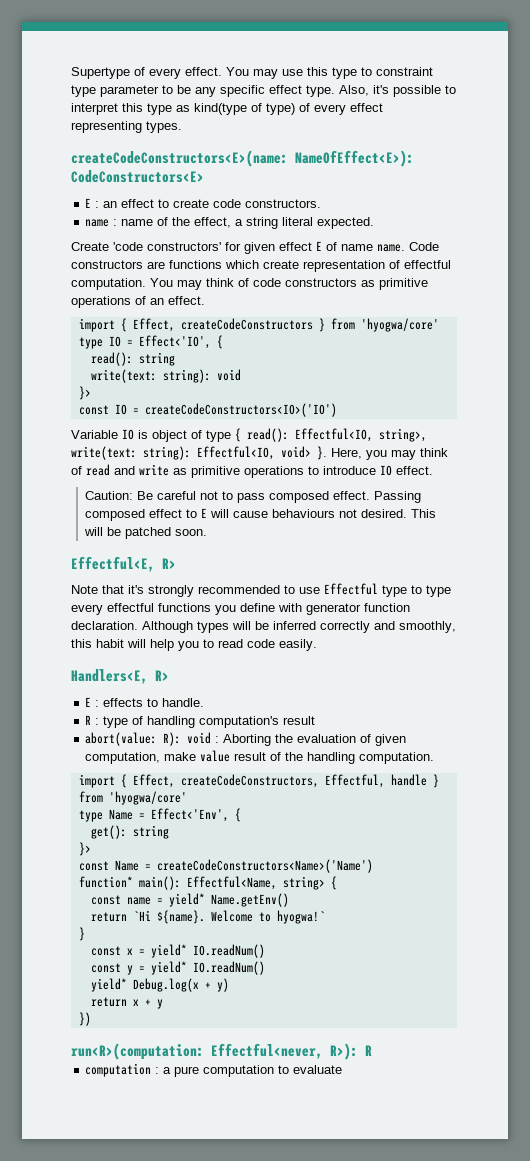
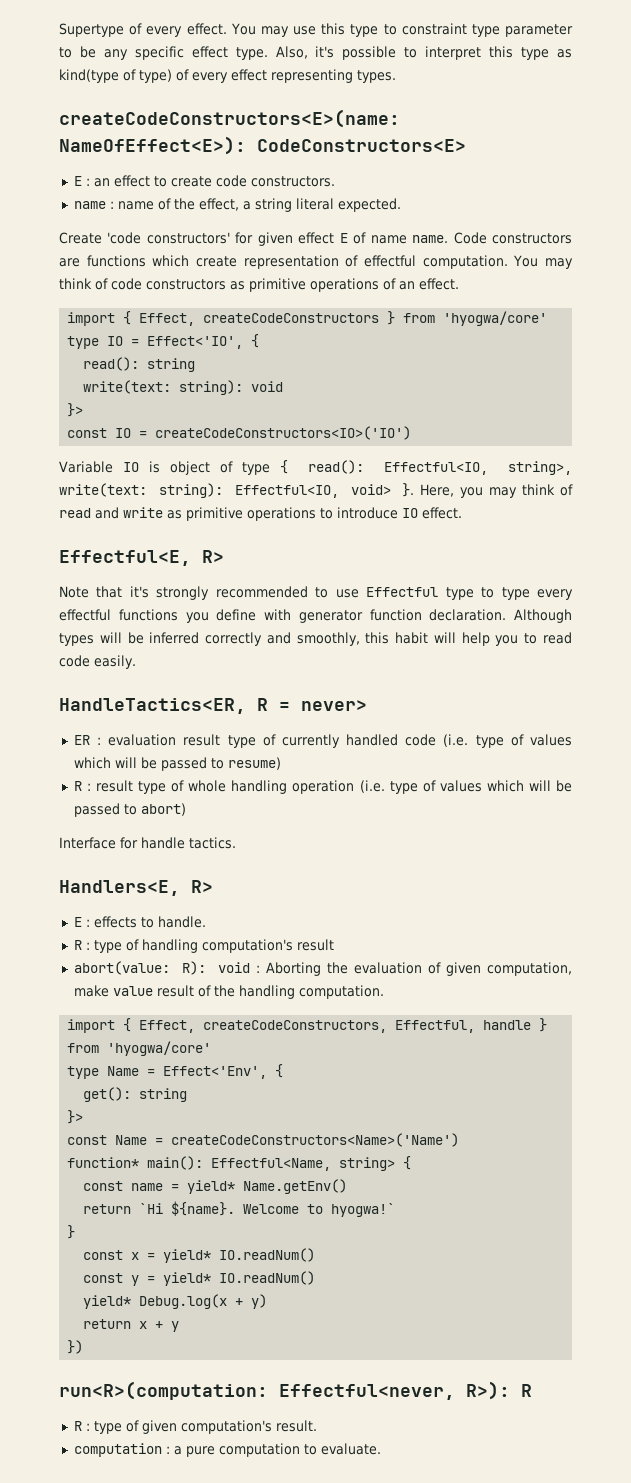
[85,491,422,503] [85,508,437,521] [84,527,208,539] // Caution: Be careful not to pass composed effect. Passing composed effect to E will cause behaviours not desired. This will be patched soon. -> (462, 513) none
(317, 645) none -> [59,698,367,714] [73,734,572,748] [73,757,281,771] [73,780,572,794] [73,803,186,817] [59,837,236,849] // HandleTactics<ER, R = never> // ER : evaluation result type of currently handled code (i.e. type of values which will be passed to resume) // R : result type of whole handling operation (i.e. type of values which will be passed to abort) // Interface for handle tactics.
(372, 1050) none -> [73,1420,317,1434] // R : type of given computation's result.
[293,1065,343,1074] evaluate -> [320,1443,381,1455] evaluate.

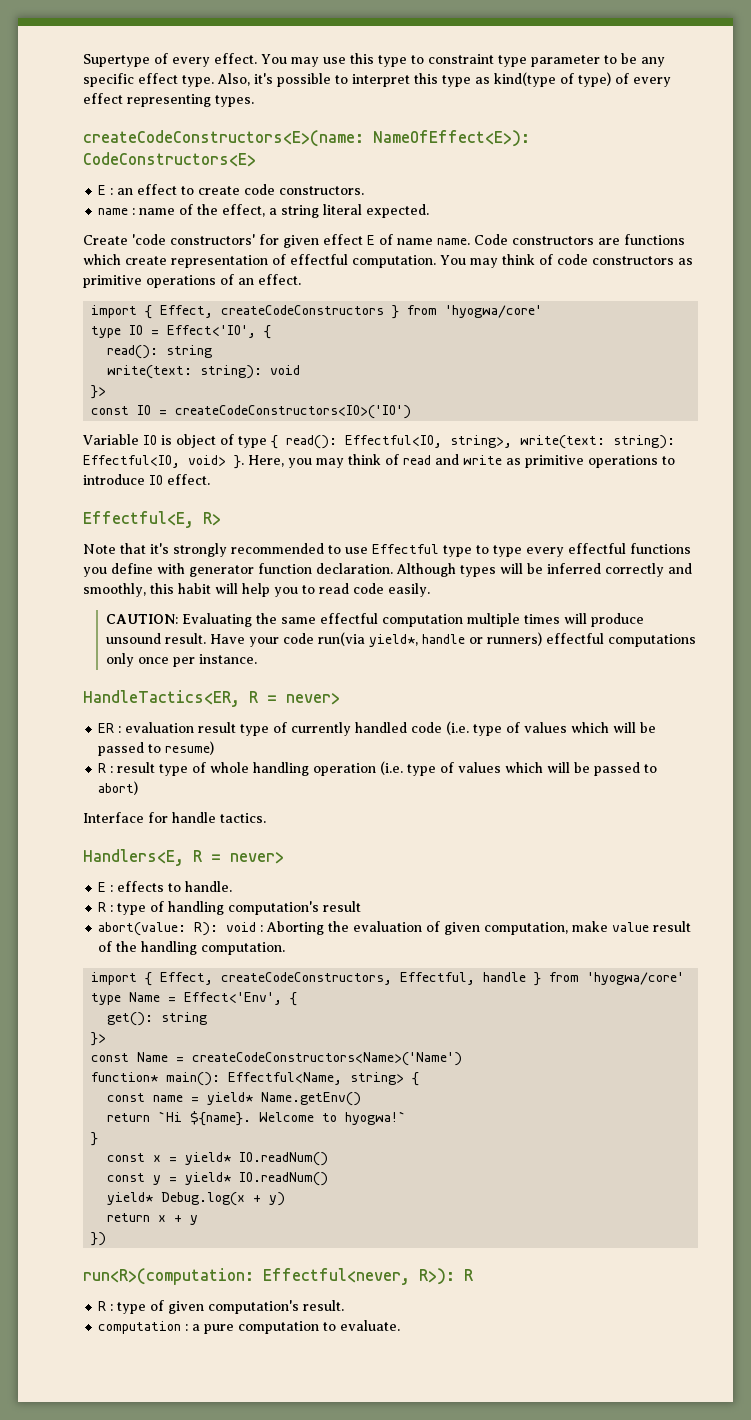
(136, 662) none -> [106,613,645,627] [106,632,697,647] [106,653,258,667] // CAUTION: Evaluating the same effectful computation multiple times will produce unsound result. Have your code run(via yield*, handle or runners) effectful computations only once per instance.
[191,880,213,893] R> -> [193,850,284,864] R = never>

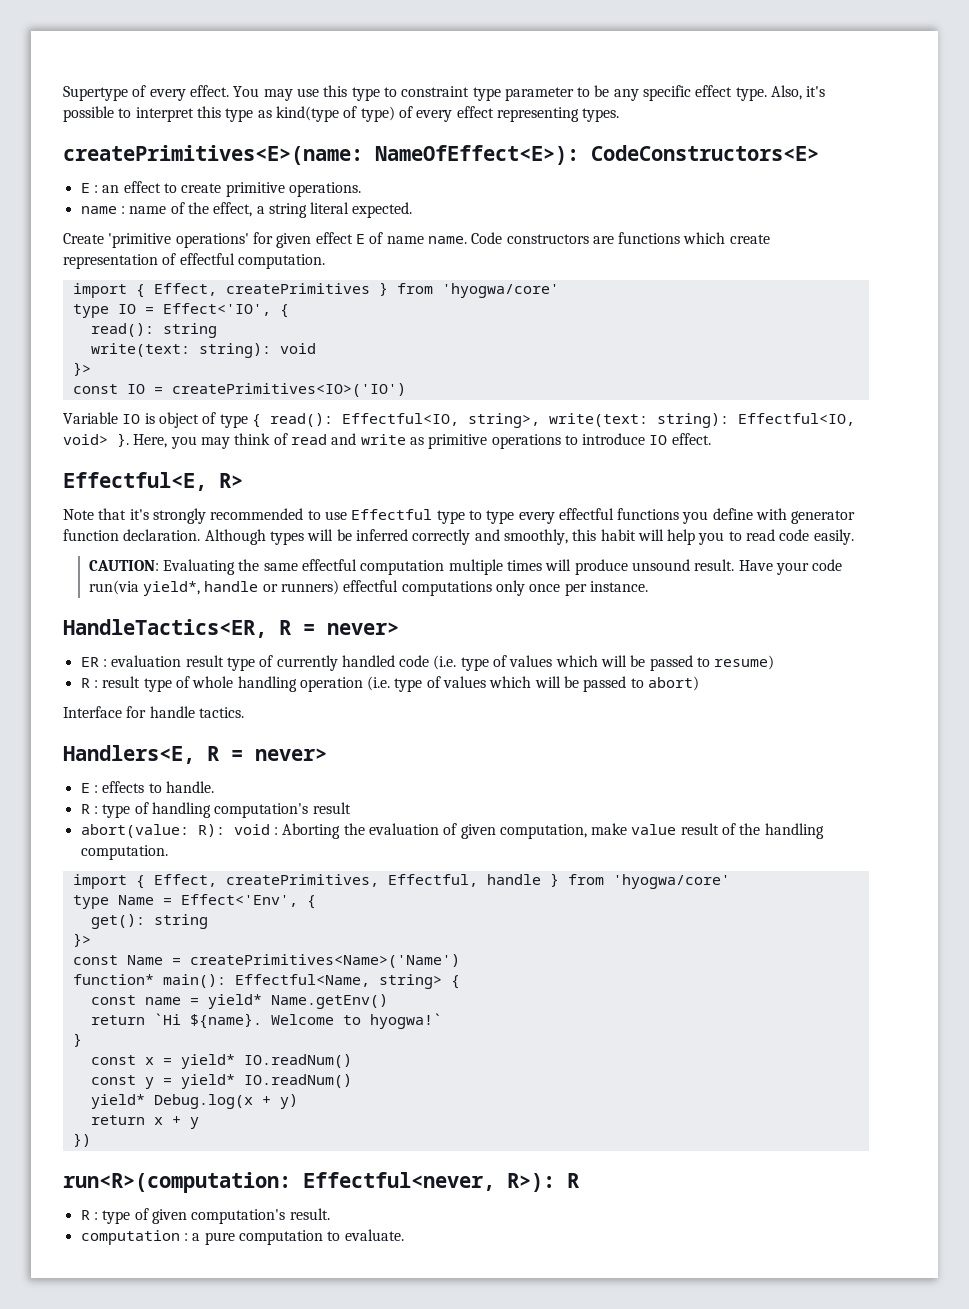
[83,130,364,147] createCodeConstructors<E>(name: -> [63,145,363,165] createPrimitives<E>(name:
[244,184,365,195] code constructors. -> [225,182,361,197] primitive operations.
[132,234,255,245] 'code constructors' -> [108,233,249,248] 'primitive operations'
[440,254,693,268] [83,274,301,288] [91,305,385,319] You may think of code constructors as primitive operations of an effect. // import { Effect, createCodeConstructors -> [72,283,370,298] // import { Effect, createPrimitives
[175,405,412,419] createCodeConstructors<IO>('IO') -> [171,383,406,397] createPrimitives<IO>('IO')
[221,972,393,985] createCodeConstructors, -> [225,874,379,887] createPrimitives,
[192,1052,463,1066] createCodeConstructors<Name>('Name') -> [189,954,460,968] createPrimitives<Name>('Name')

